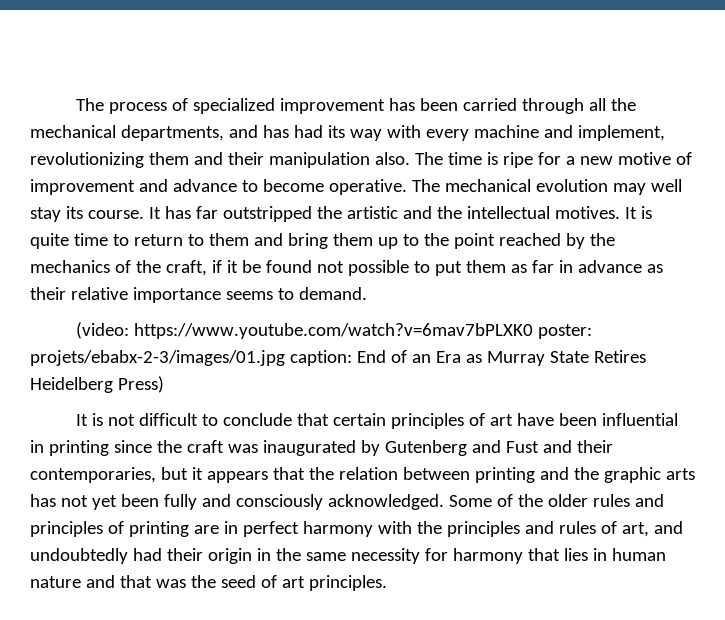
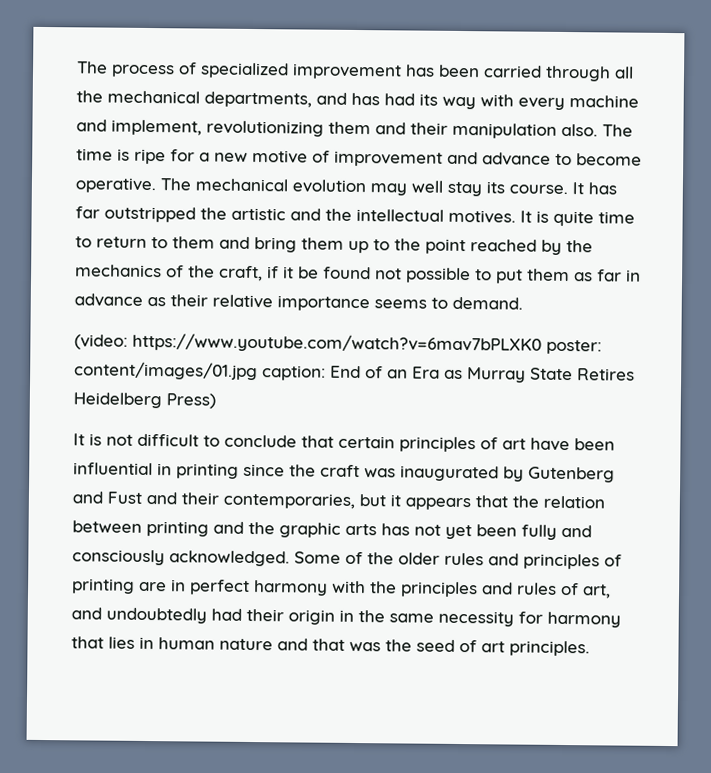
[30,350,285,366] projets/ebabx-2-3/images/01.jpg -> [74,361,258,381] content/images/01.jpg

